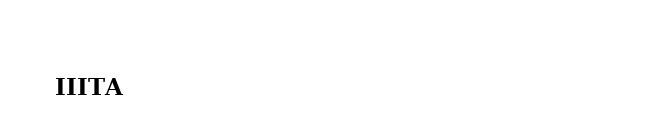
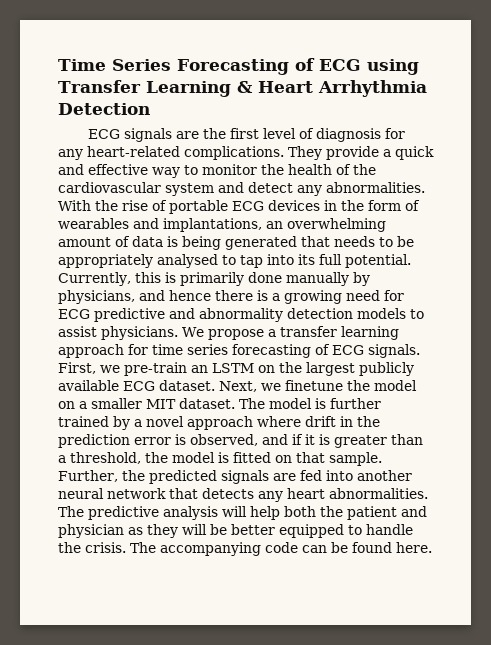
[55,78,124,95] IIITA -> [58,58,419,75] [58,80,427,97] [58,103,150,115] [87,128,405,142] [58,146,434,160] [58,164,376,178] [58,182,425,196] [58,200,420,214] [58,218,386,232] [58,236,414,250] [58,254,411,268] [58,272,370,286] [58,290,404,304] [58,308,424,322] [58,326,399,340] [58,344,420,358] [58,362,414,376] [58,380,417,392] [58,398,381,409] [58,416,380,430] [58,434,423,448] [58,452,382,466] [58,470,412,484] [58,488,428,502] [58,506,427,520] [58,524,413,538] [58,542,432,556] Time Series Forecasting of ECG using Transfer Learning & Heart Arrhythmia Detection // ECG signals are the first level of diagnosis for any heart-related complications. They provide a quick and effective way to monitor the health of the cardiovascular system and detect any abnormalities. With the rise of portable ECG devices in the form of wearables and implantations, an overwhelming amount of data is being generated that needs to be appropriately analysed to tap into its full potential. Currently, this is primarily done manually by physicians, and hence there is a growing need for ECG predictive and abnormality detection models to assist physicians. We propose a transfer learning approach for time series forecasting of ECG signals. First, we pre-train an LSTM on the largest publicly available ECG dataset. Next, we finetune the model on a smaller MIT dataset. The model is further trained by a novel approach where drift in the prediction error is observed, and if it is greater than a threshold, the model is fitted on that sample. Further, the predicted signals are fed into another neural network that detects any heart abnormalities. The predictive analysis will help both the patient and physician as they will be better equipped to handle the crisis. The accompanying code can be found here.

